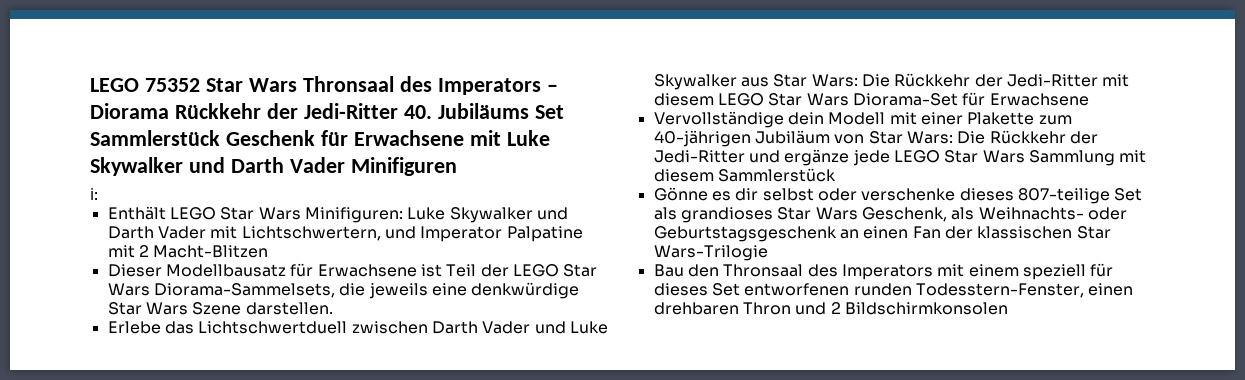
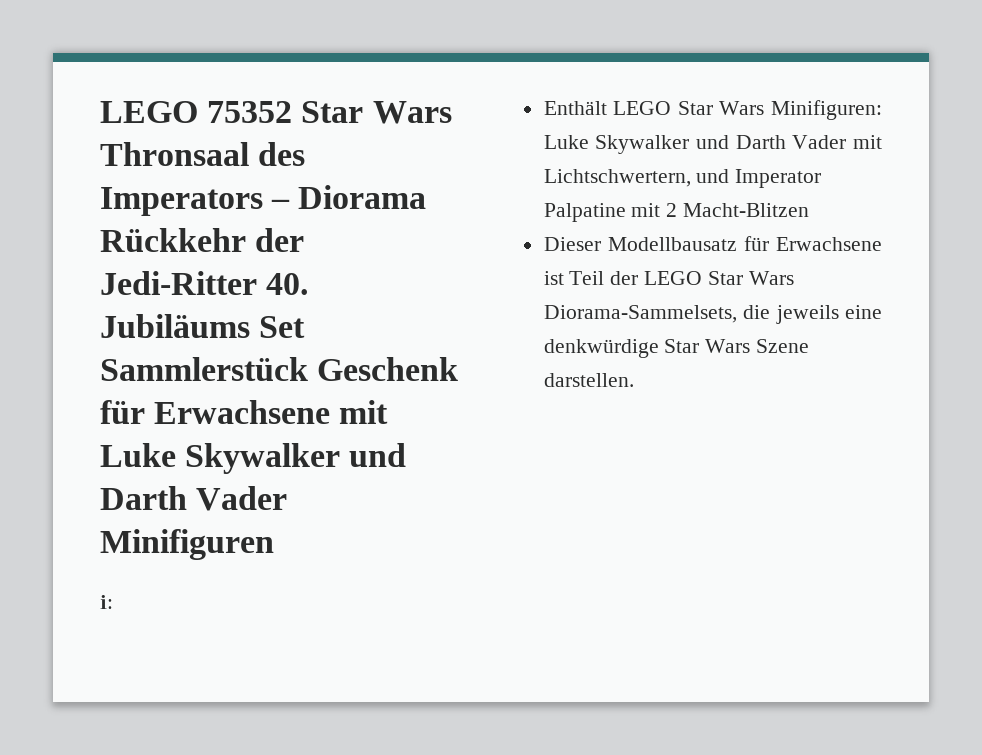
[107,321,608,334] [653,73,1130,90] [653,92,1089,106] [653,111,1072,128] [653,130,1098,147] [653,149,1147,166] [653,168,836,182] [653,187,1143,204] [653,207,1127,223] [653,226,1111,242] [653,245,768,261] [653,263,1114,280] [653,283,1134,298] [653,302,1008,315] // Erlebe das Lichtschwertduell zwischen Darth Vader und Luke Skywalker aus Star Wars: Die Rückkehr der Jedi-Ritter mit diesem LEGO Star Wars Diorama-Set für Erwachsene // Vervollständige dein Modell mit einer Plakette zum 40-jährigen Jubiläum von Star Wars: Die Rückkehr der Jedi-Ritter und ergänze jede LEGO Star Wars Sammlung mit diesem Sammlerstück // Gönne es dir selbst oder verschenke dieses 807-teilige Set als grandioses Star Wars Geschenk, als Weihnachts- oder Geburtstagsgeschenk an einen Fan der klassischen Star Wars-Trilogie // Bau den Thronsaal des Imperators mit einem speziell für dieses Set entworfenen runden Todesstern-Fenster, einen drehbaren Thron und 2 Bildschirmkonsolen -> (634, 380) none

